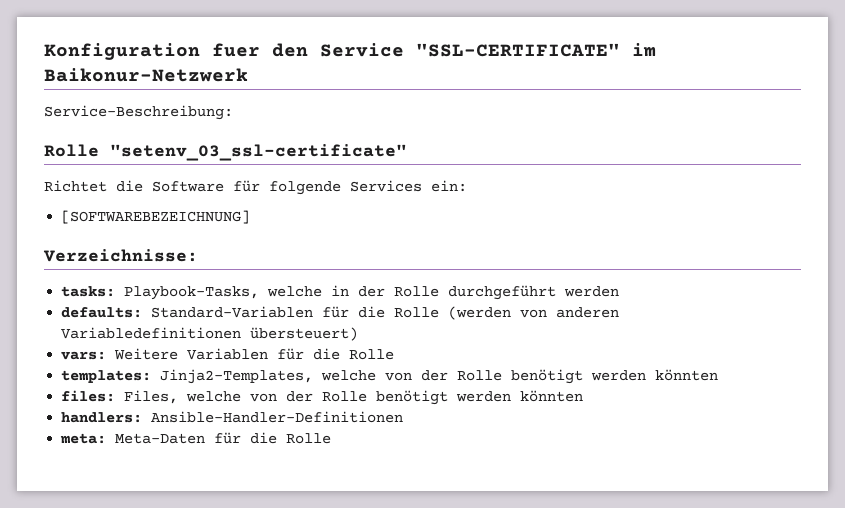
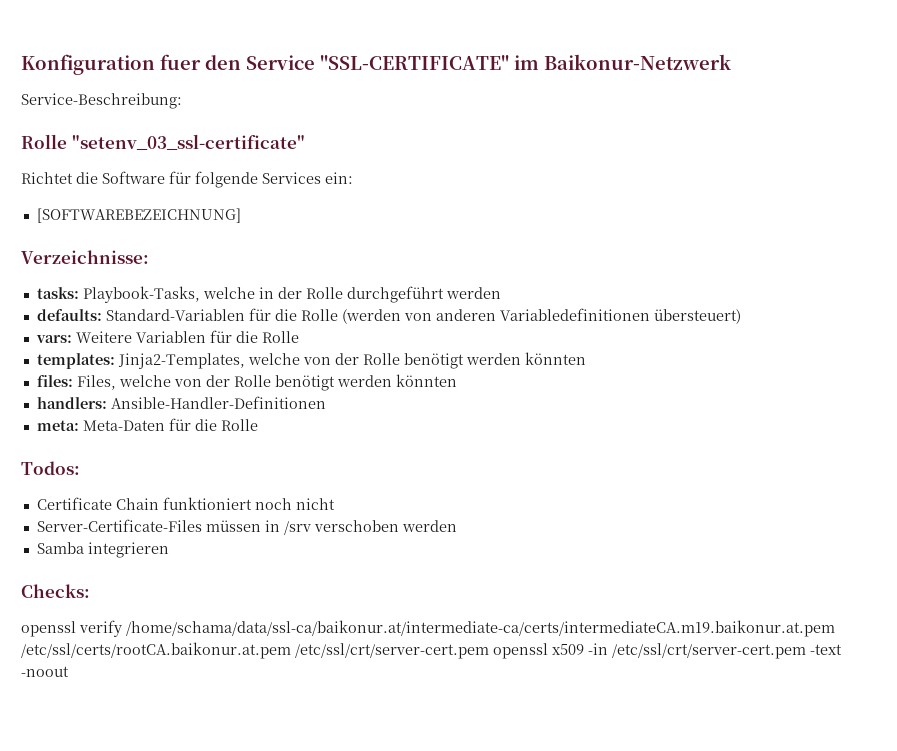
(332, 438) none -> [21,461,80,475] [36,497,335,510] [36,519,457,535] [36,542,169,558] [21,584,90,598] [21,620,835,637] [21,642,842,659] [21,666,69,677] // Todos: // Certificate Chain funktioniert noch nicht // Server-Certificate-Files müssen in /srv verschoben werden // Samba integrieren // Checks: // openssl verify /home/schama/data/ssl-ca/baikonur.at/intermediate-ca/certs/intermediateCA.m19.baikonur.at.pem /etc/ssl/certs/rootCA.baikonur.at.pem /etc/ssl/crt/server-cert.pem openssl x509 -in /etc/ssl/crt/server-cert.pem -text -noout

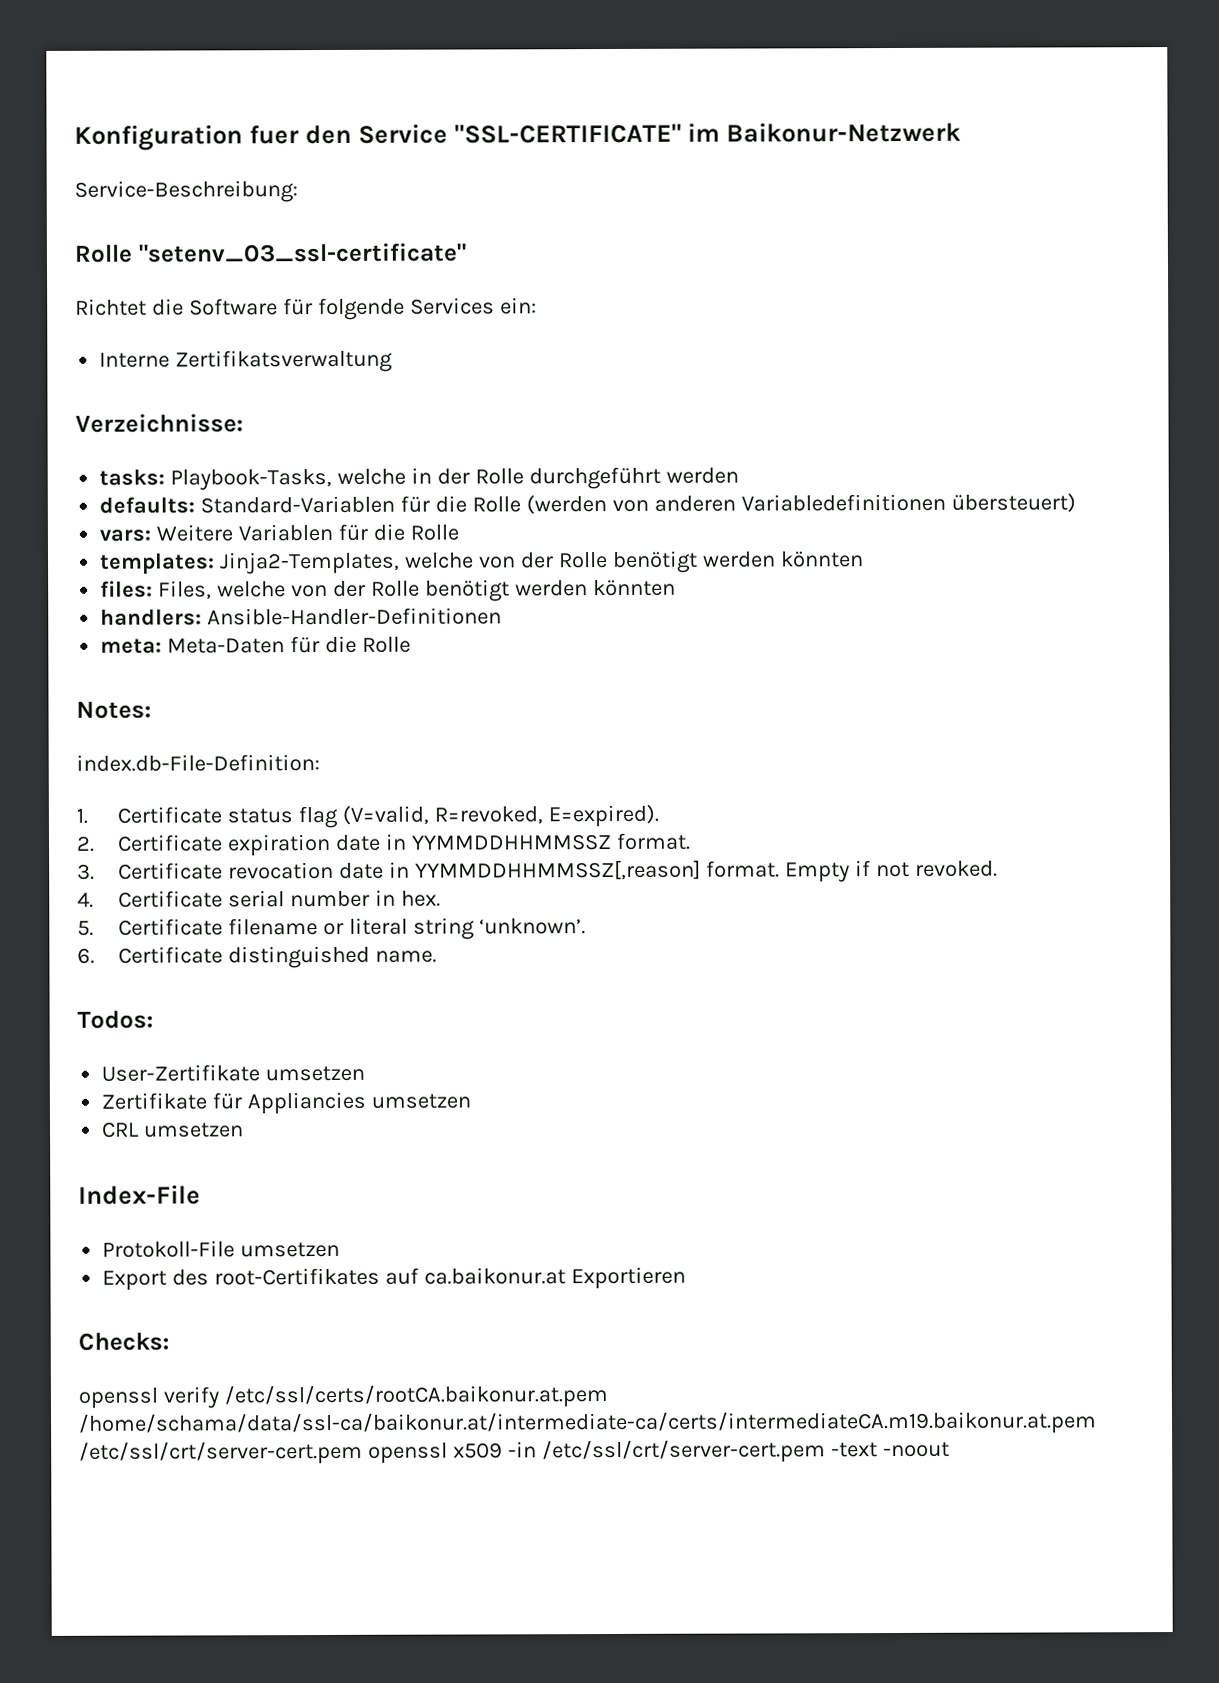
[36,208,241,223] [SOFTWAREBEZEICHNUNG] -> [99,349,394,373] Interne Zertifikatsverwaltung
[21,461,80,475] [36,497,335,510] [36,519,457,535] [36,542,169,558] Todos: // Certificate Chain funktioniert noch nicht // Server-Certificate-Files müssen in /srv verschoben werden // Samba integrieren -> [76,701,152,719] [76,754,320,772] [76,804,660,829] [76,832,692,857] [77,859,998,883] [77,889,442,908] [77,917,587,940] [77,945,438,969] [77,1010,154,1029] [101,1064,366,1082] [101,1091,472,1115] [101,1121,245,1138] [78,1184,201,1205] [102,1240,341,1258] [102,1266,686,1291] Notes: // index.db-File-Definition: // 1. Certificate status flag (V=valid, R=revoked, E=expired). // 2. Certificate expiration date in YYMMDDHHMMSSZ format. // 3. Certificate revocation date in YYMMDDHHMMSSZ[,reason] format. Empty if not revoked. // 4. Certificate serial number in hex. // 5. Certificate filename or literal string ‘unknown’. // 6. Certificate distinguished name. // Todos: // User-Zertifikate umsetzen // Zertifikate für Appliancies umsetzen // CRL umsetzen // Index-File // Protokoll-File umsetzen // Export des root-Certifikates auf ca.baikonur.at Exportieren
[126,620,835,637] [21,642,291,659] /home/schama/data/ssl-ca/baikonur.at/intermediate-ca/certs/intermediateCA.m19.baikonur.at.pem /etc/ssl/certs/rootCA.baikonur.at.pem -> [223,1384,608,1409] [78,1410,1097,1437] /etc/ssl/certs/rootCA.baikonur.at.pem /home/schama/data/ssl-ca/baikonur.at/intermediate-ca/certs/intermediateCA.m19.baikonur.at.pem

